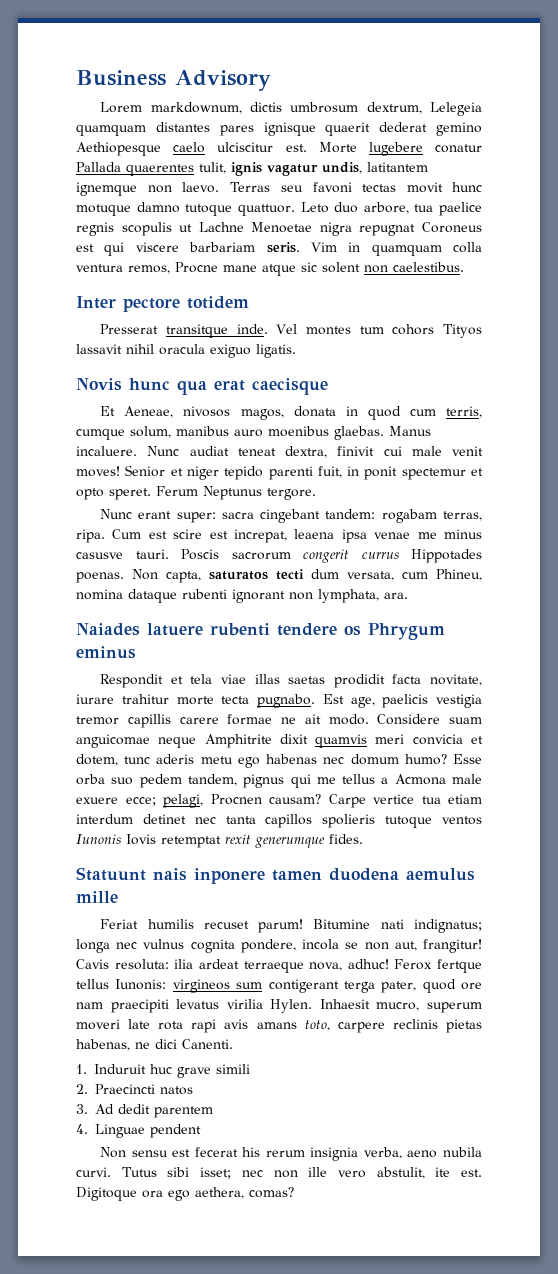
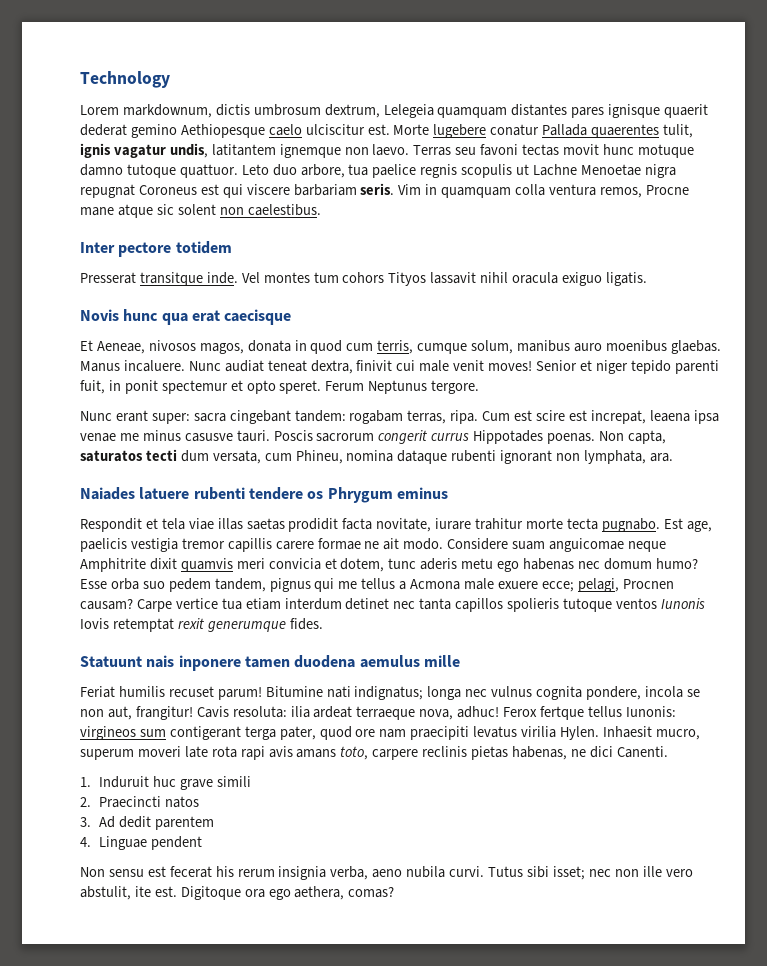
[76,70,271,91] Business Advisory -> [80,71,170,88] Technology

